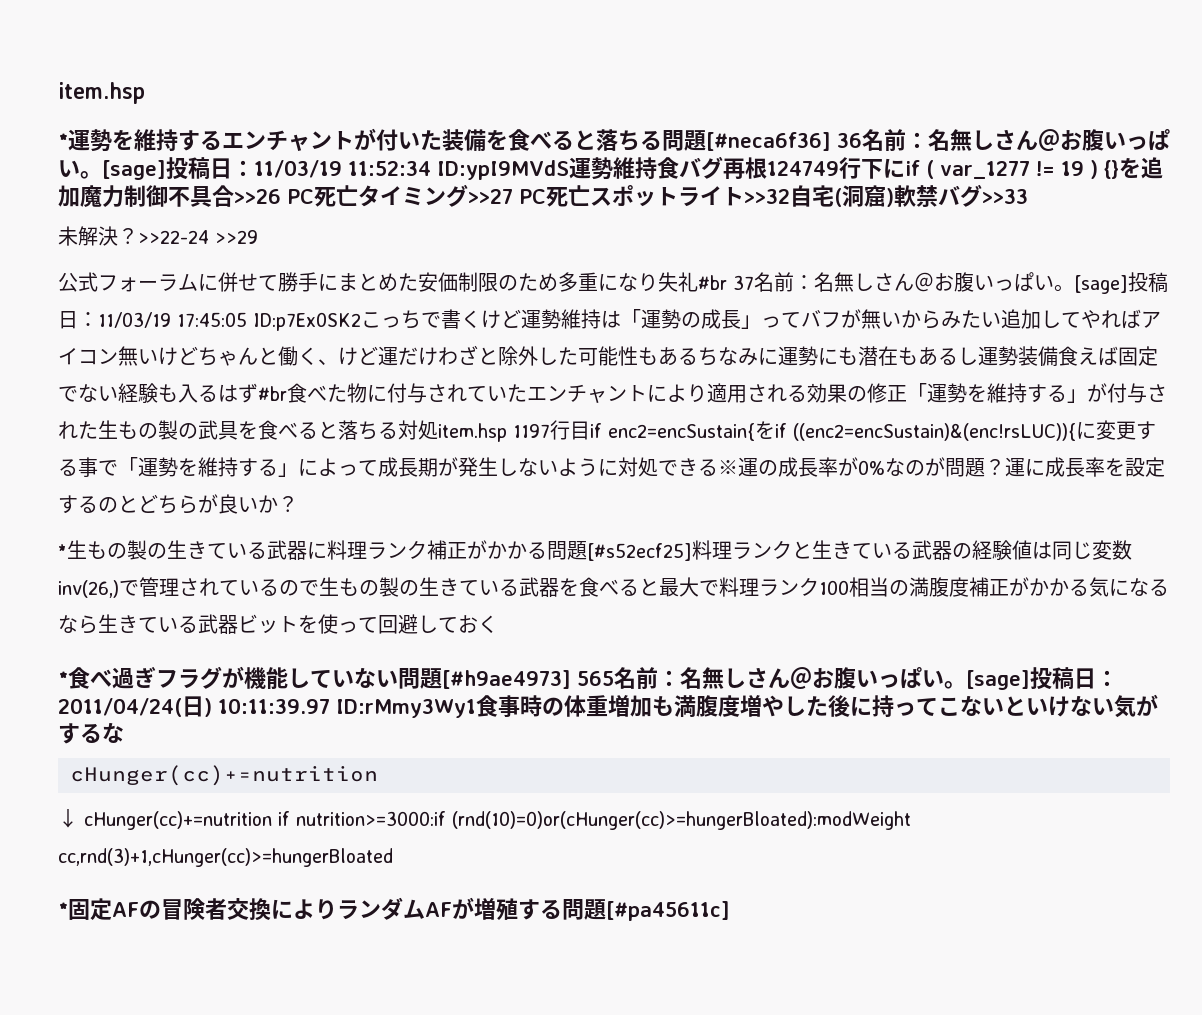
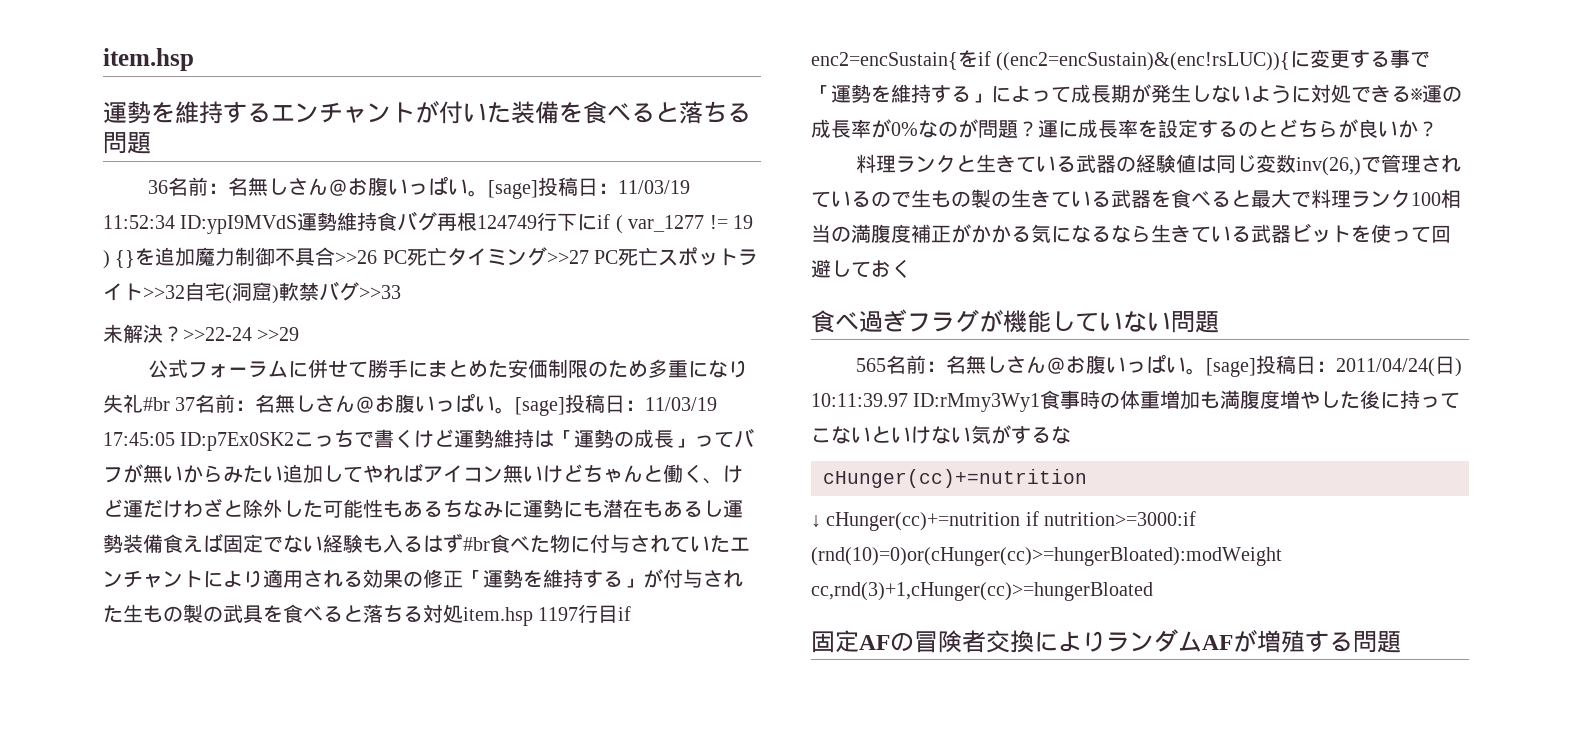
[58,133,68,148] * -> (194, 59) none
[706,132,831,151] [#neca6f36] -> (151, 143) //
[58,540,692,561] *生もの製の生きている武器に料理ランク補正がかかる問題[#s52ecf25] -> (1438, 129) none
[58,671,68,686] * -> (911, 268) none
[442,670,571,689] [#h9ae4973] -> (1219, 322) //
[58,902,68,917] * -> (1153, 591) none
[606,901,730,921] [#pa45611c] -> (1401, 642) none

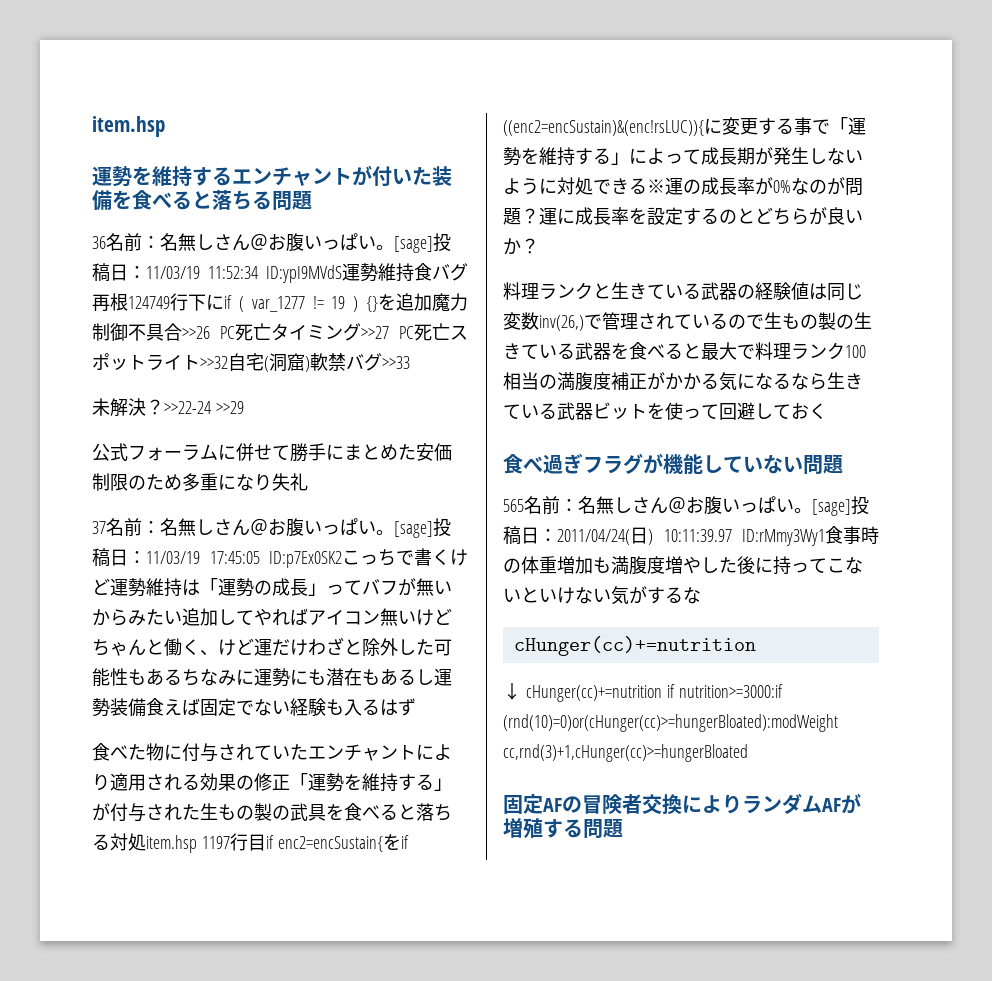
[143,397,170,411] #br -> (308, 482) //
[463,537,490,551] #br -> (416, 707) //

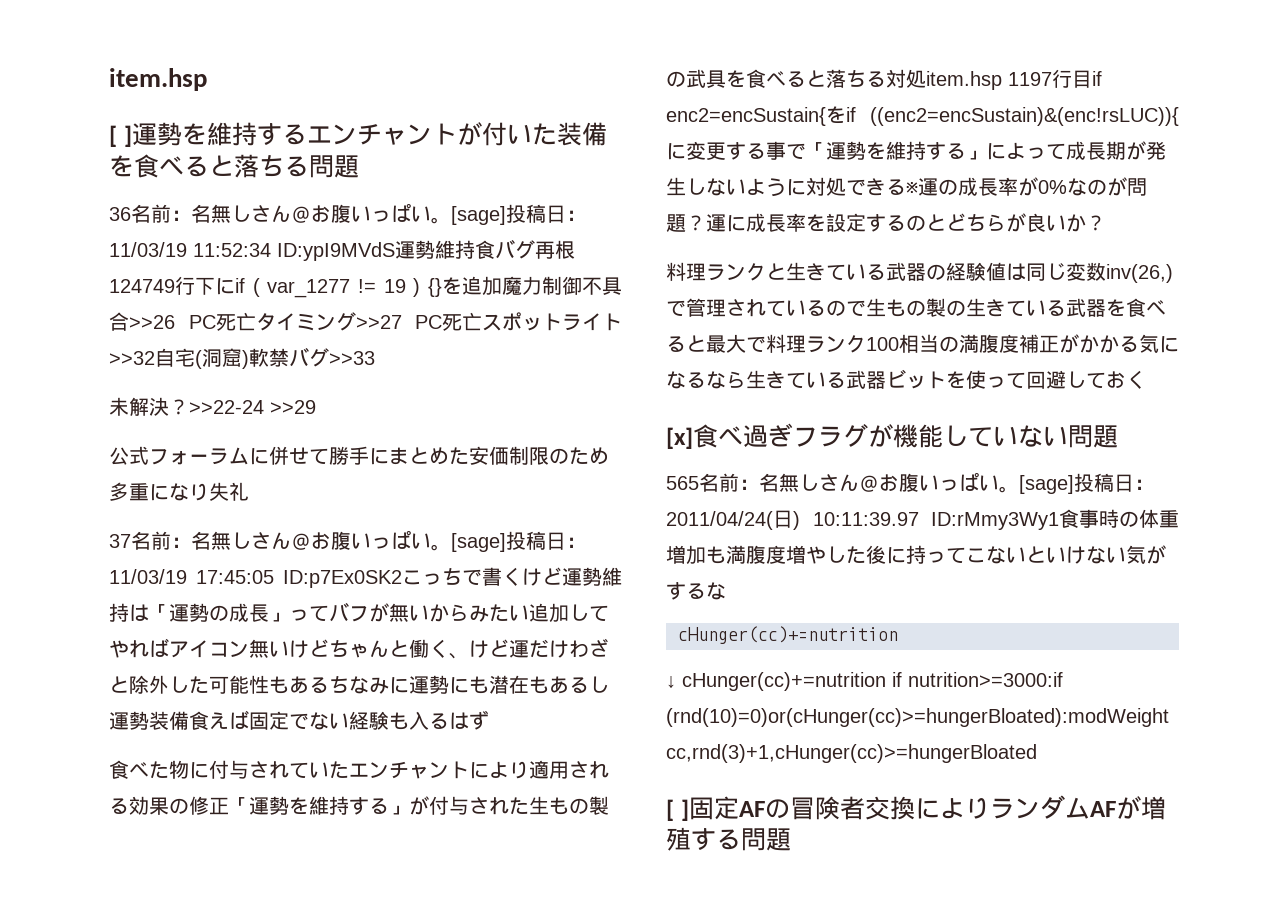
(165, 126) none -> [109,125,132,147] [ ]
(827, 411) none -> [666,427,693,449] [x]
(748, 753) none -> [666,799,689,821] [ ]

